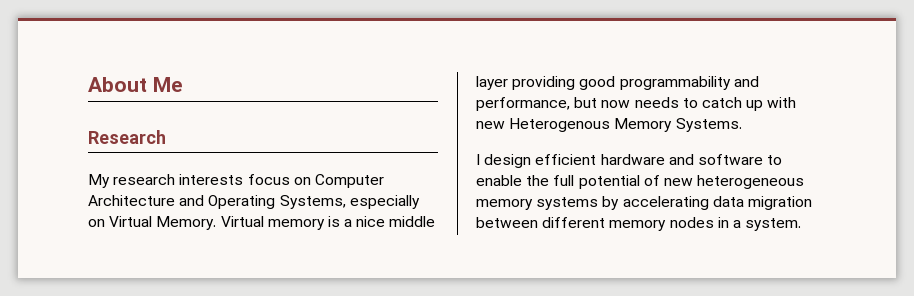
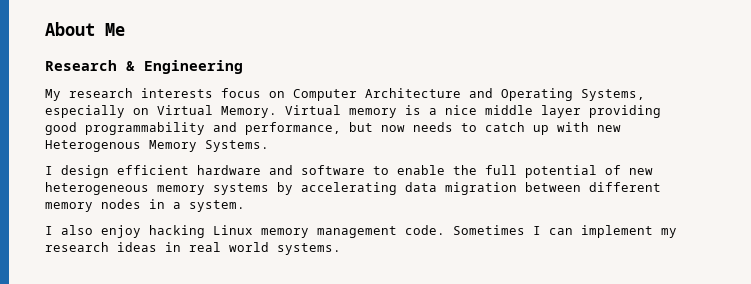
(166, 137) none -> [126,60,243,74] & Engineering
(802, 224) none -> [45,225,677,238] [45,242,341,255] // I also enjoy hacking Linux memory management code. Sometimes I can implement my research ideas in real world systems.

